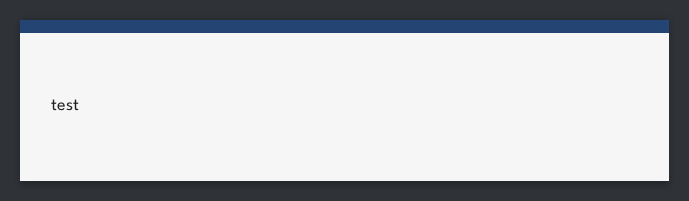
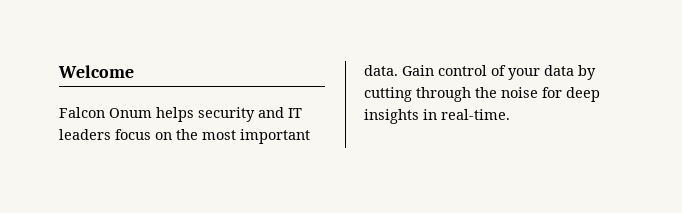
[51,99,79,111] test -> [58,65,134,78] [59,107,302,122] [59,129,310,144] [364,65,596,80] [364,87,600,102] [364,109,510,124] Welcome // Falcon Onum helps security and IT leaders focus on the most important data. Gain control of your data by cutting through the noise for deep insights in real-time.

